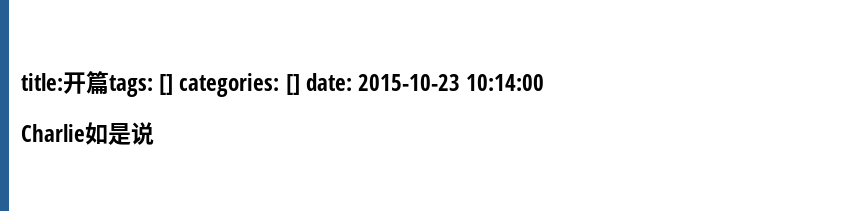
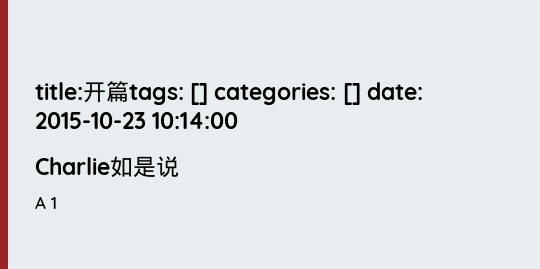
(154, 133) none -> [35,196,57,209] // A 1

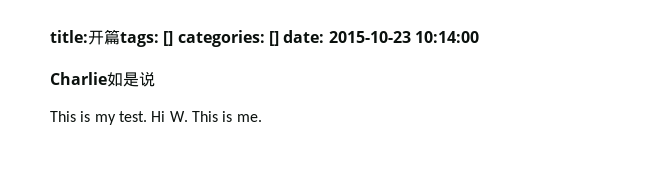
[35,196,57,209] A 1 -> [50,111,262,125] This is my test. Hi W. This is me.

